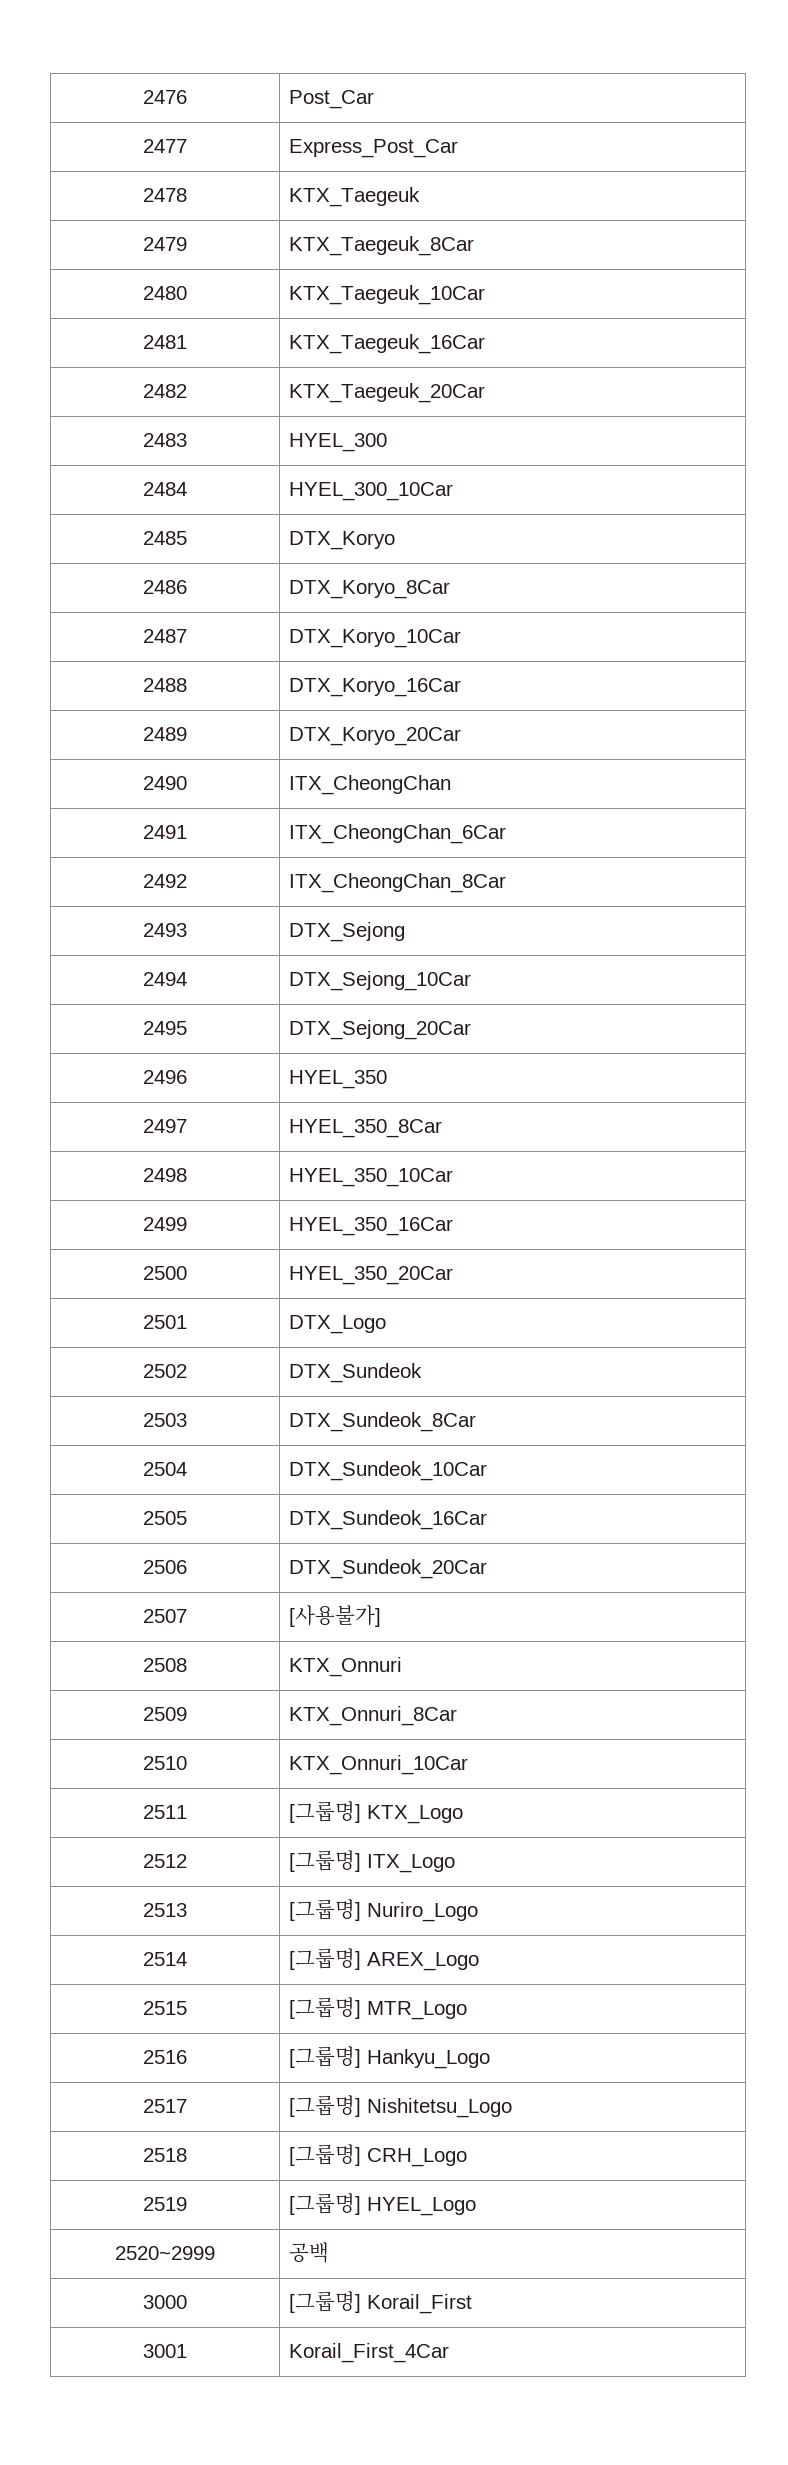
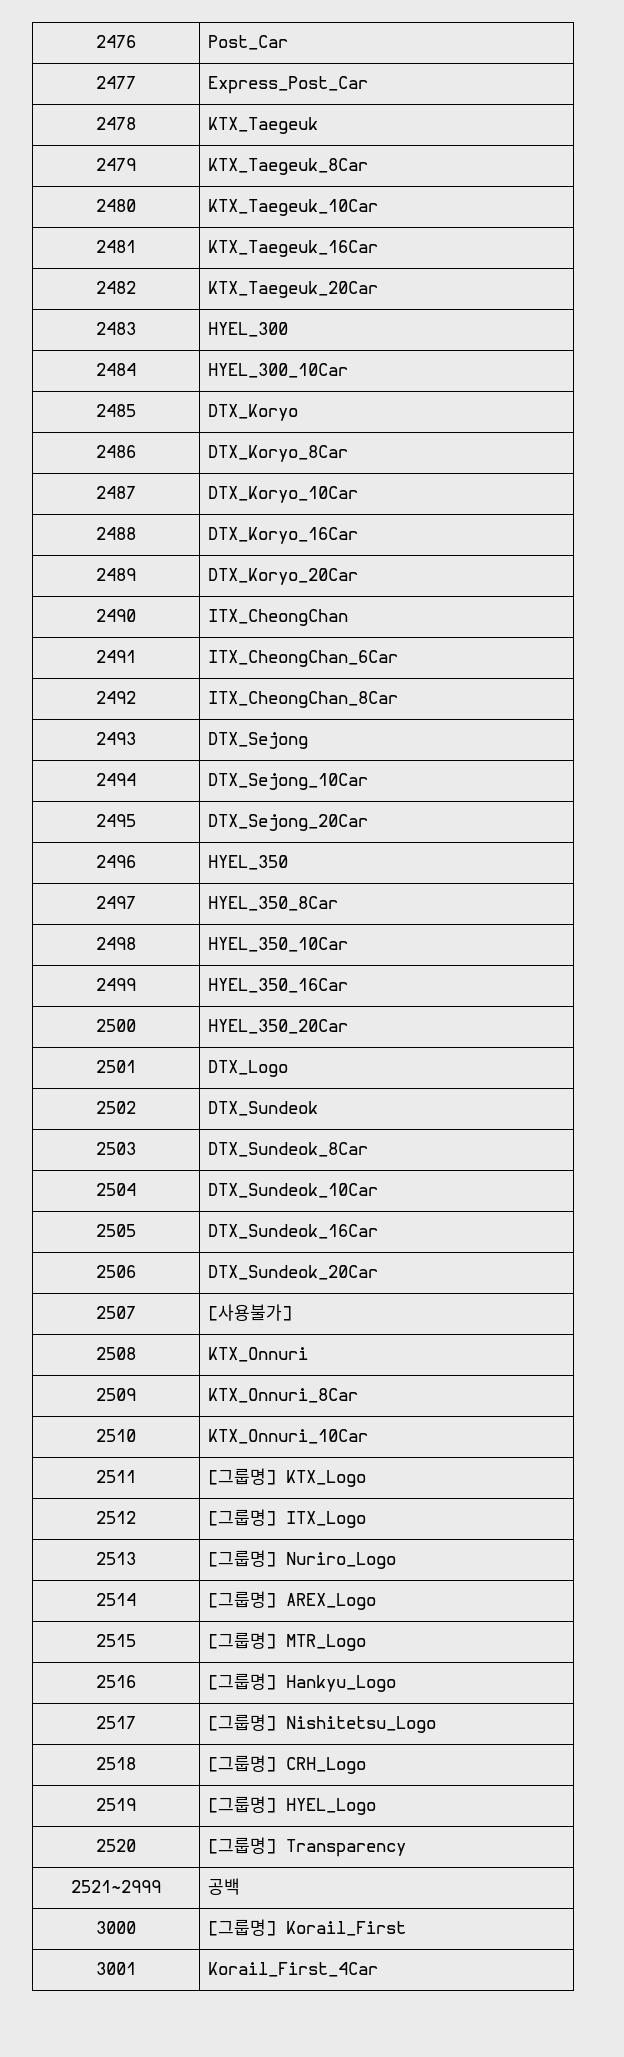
[115,2246,215,2260] 2520~2999 -> [96,1839,136,1852] [208,1837,407,1857] [71,1880,161,1893] 2520 | [그룹명] Transparency // 2521~2999

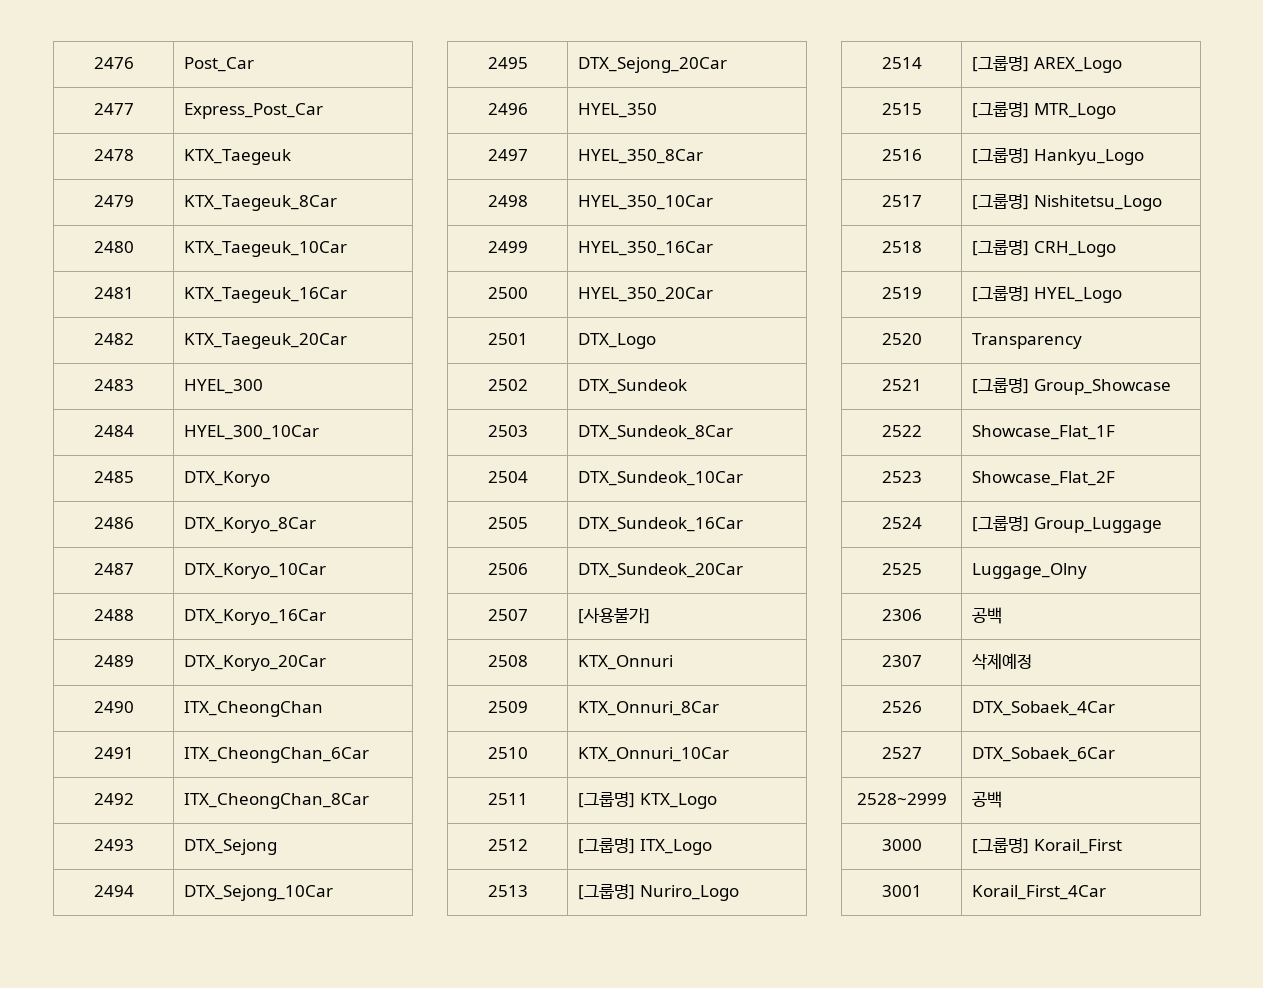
[208,1837,277,1854] [그룹명] -> (922, 339) none
[71,1880,161,1893] 2521~2999 -> [881,379,922,391] [972,378,1171,395] [881,425,922,437] [972,425,1116,440] [881,471,922,483] [972,471,1116,486] [881,517,922,529] [972,516,1162,533] [881,563,922,575] [972,563,1088,579] [881,609,922,621] [972,607,1003,624] [881,655,922,667] [972,653,1033,670] [881,701,922,713] [972,701,1116,716] [881,747,922,759] [972,747,1116,762] [856,793,947,805] 2521 | [그룹명] Group_Showcase // 2522 | Showcase_Flat_1F // 2523 | Showcase_Flat_2F // 2524 | [그룹명] Group_Luggage // 2525 | Luggage_Olny // 2306 | 공백 // 2307 | 삭제예정 // 2526 | DTX_Sobaek_4Car // 2527 | DTX_Sobaek_6Car // 2528~2999

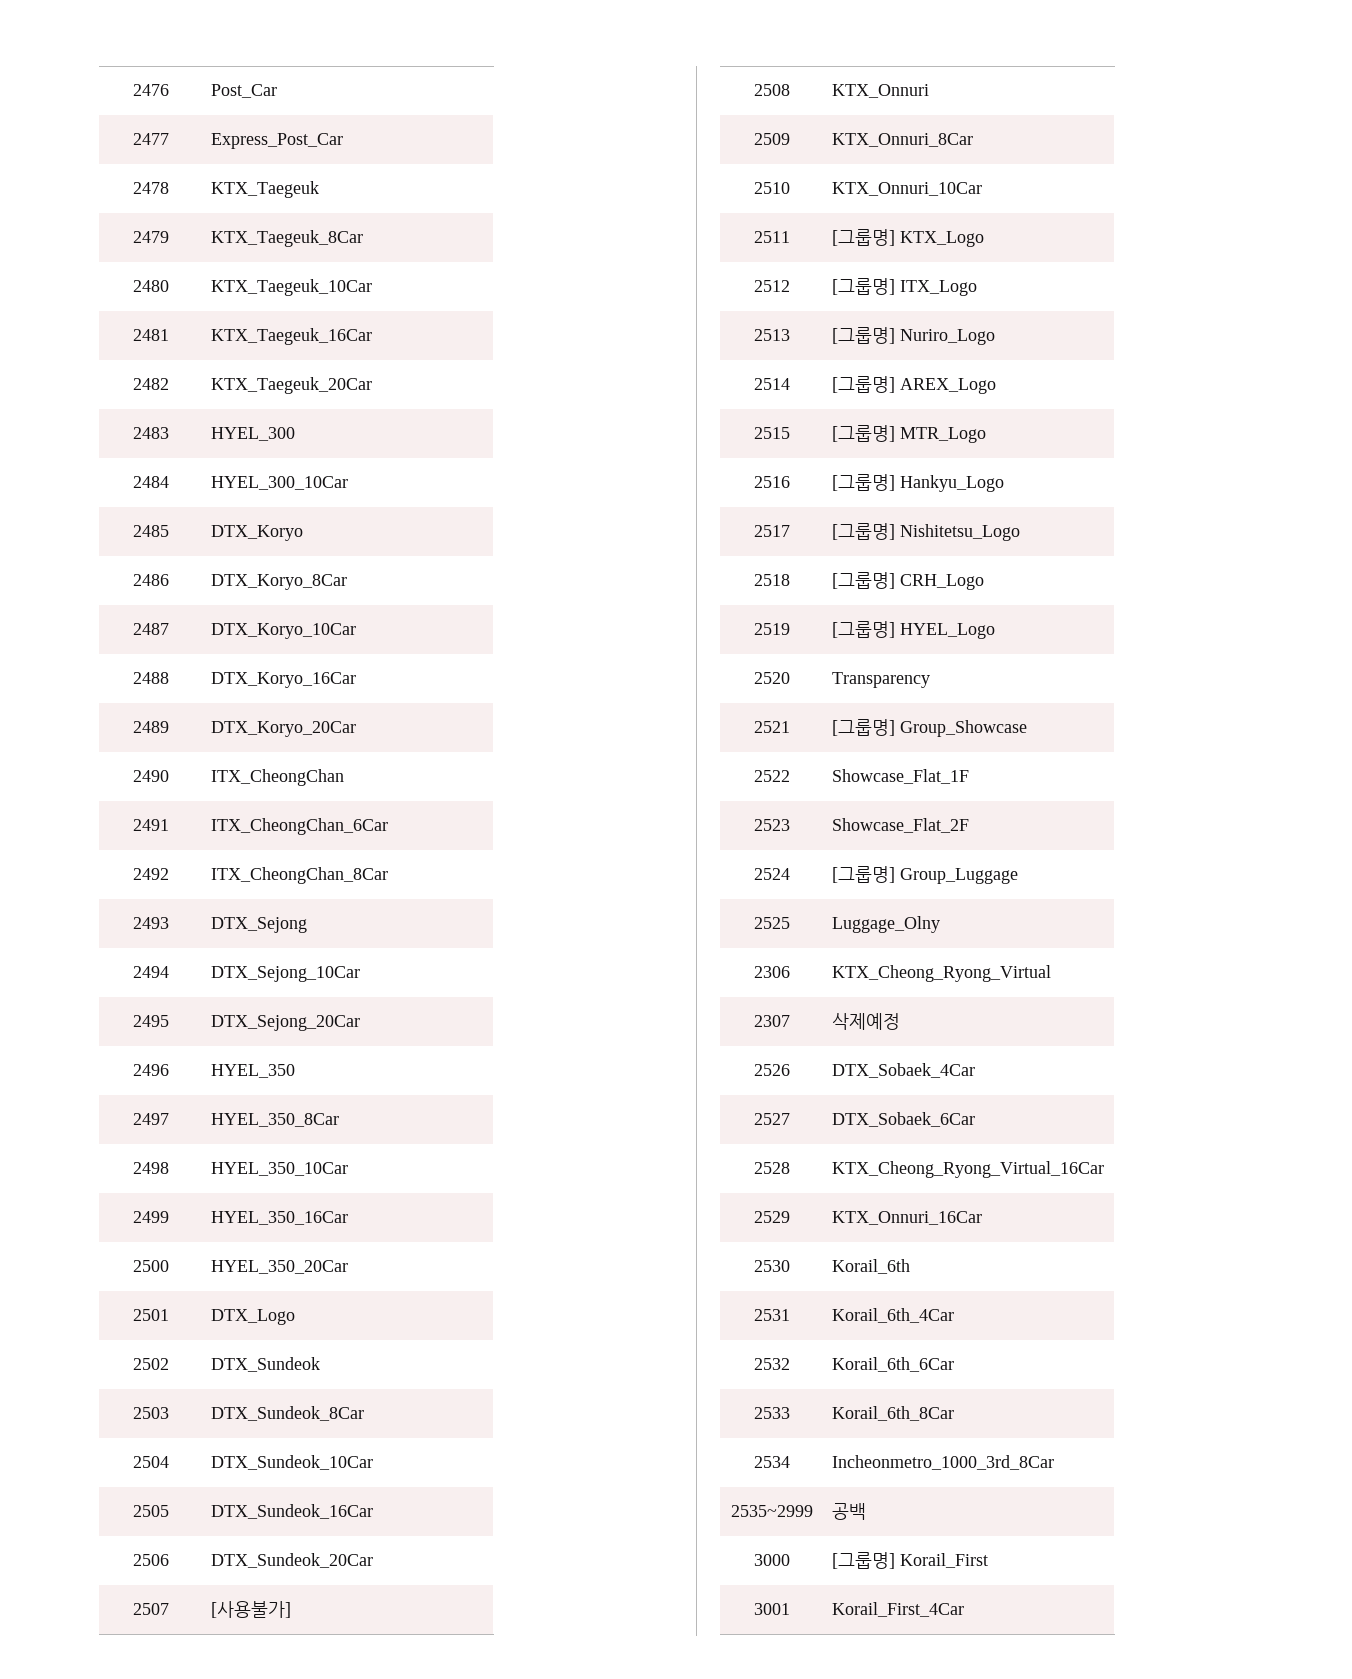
[972,607,1003,624] 공백 -> [831,965,1051,982] KTX_Cheong_Ryong_Virtual
[856,793,947,805] 2528~2999 -> [753,1162,790,1174] [831,1161,1104,1178] [753,1211,790,1223] [831,1211,982,1225] [753,1260,790,1272] [831,1259,910,1274] [753,1309,790,1321] [831,1308,954,1323] [753,1358,790,1370] [831,1357,954,1372] [753,1407,790,1419] [831,1406,954,1421] [753,1456,790,1468] [831,1455,1054,1470] [730,1505,813,1517] 2528 | KTX_Cheong_Ryong_Virtual_16Car // 2529 | KTX_Onnuri_16Car // 2530 | Korail_6th // 2531 | Korail_6th_4Car // 2532 | Korail_6th_6Car // 2533 | Korail_6th_8Car // 2534 | Incheonmetro_1000_3rd_8Car // 2535~2999

